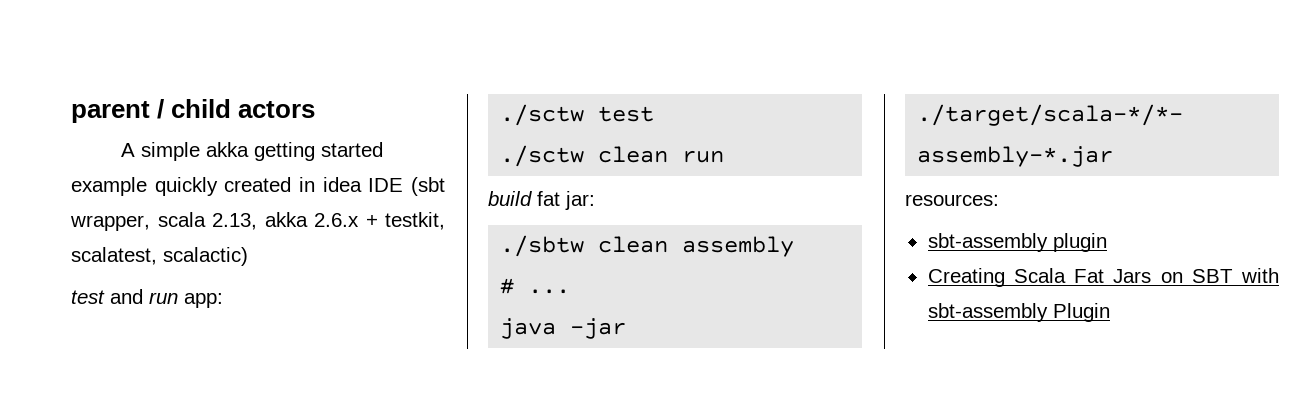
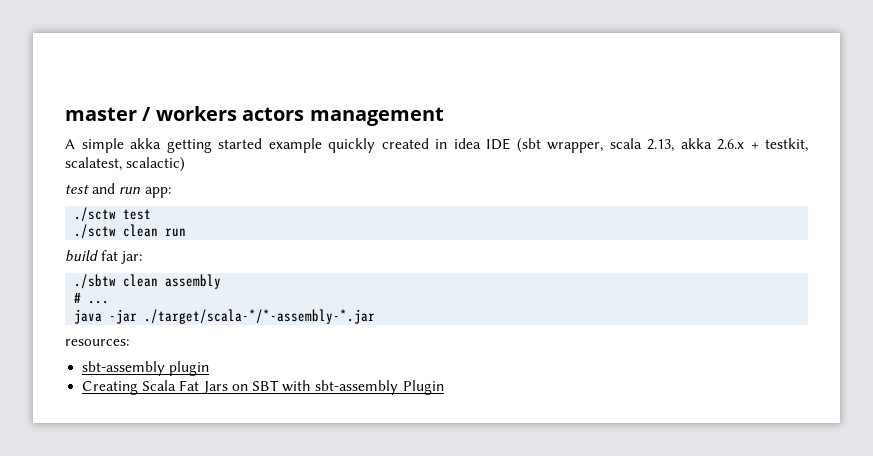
[71,99,232,123] parent / child -> [65,106,237,121] master / workers
(316, 109) none -> [309,107,444,126] management

